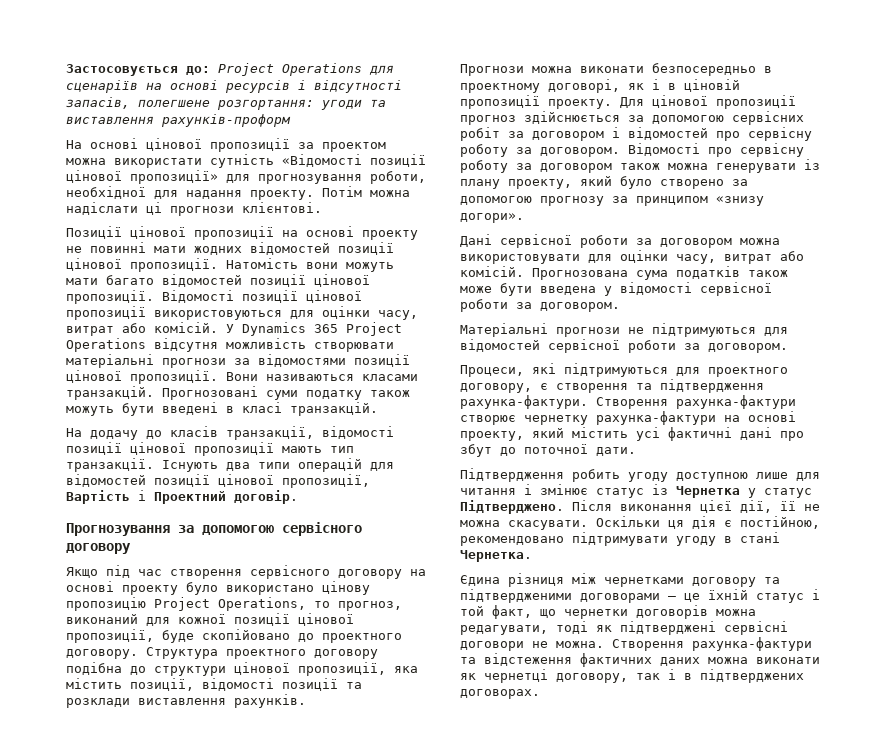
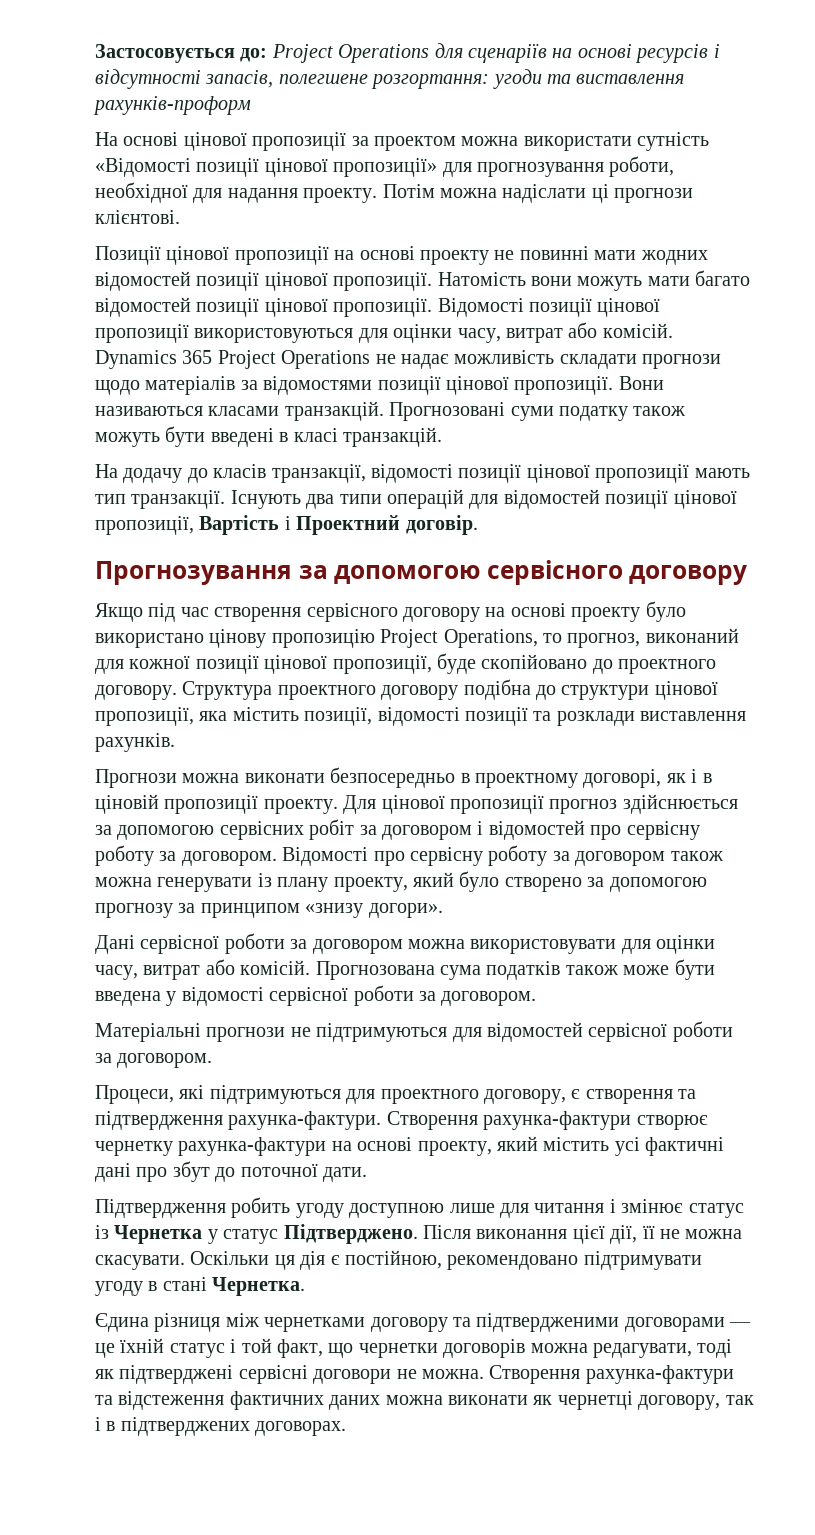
[226,324,234,333] У -> (673, 330) none
[154,338,394,352] [66,354,226,368] відсутня можливість створювати матеріальні прогнози -> [375,350,722,369] [95,376,236,395] не надає можливість складати прогнози щодо матеріалів

